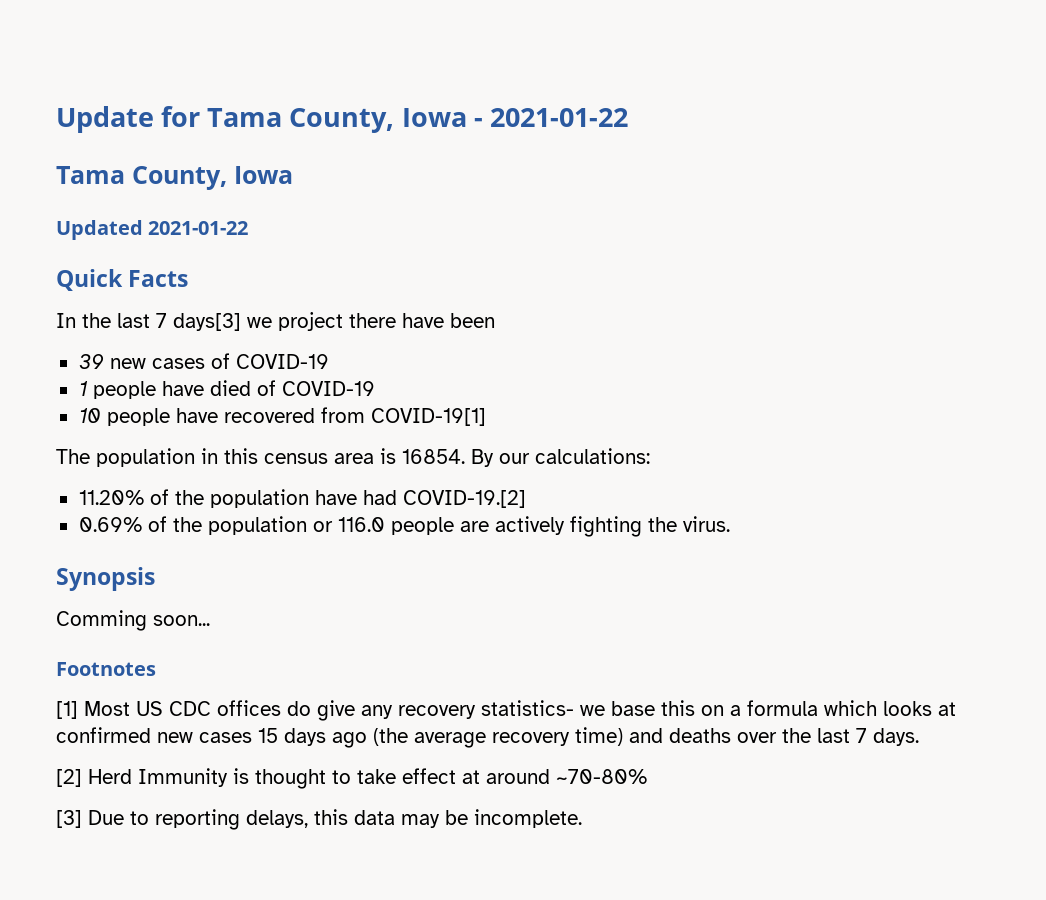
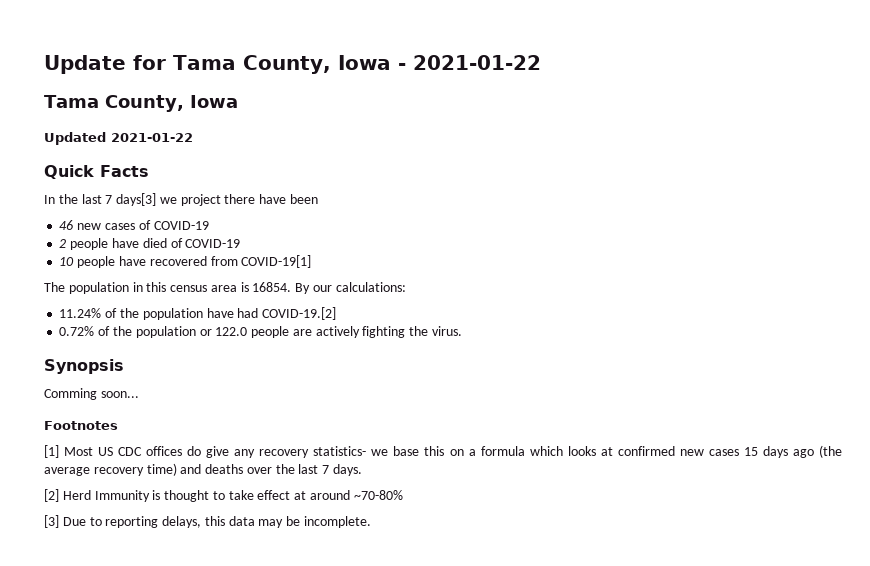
[78,354,104,369] 39 -> [59,220,74,230] 46
[78,381,88,396] 1 -> [59,239,67,248] 2
[78,490,144,505] 11.20% -> [59,308,102,318] 11.24%
[78,517,142,532] 0.69% -> [59,326,95,336] 0.72%
[337,517,385,532] 116.0 -> [215,327,248,336] 122.0

